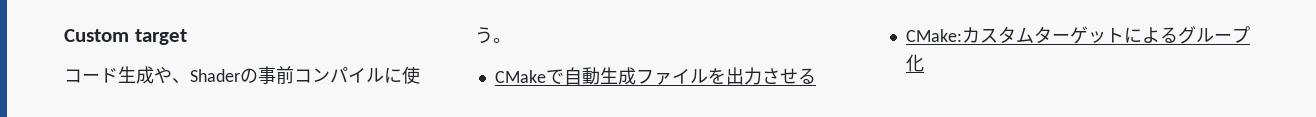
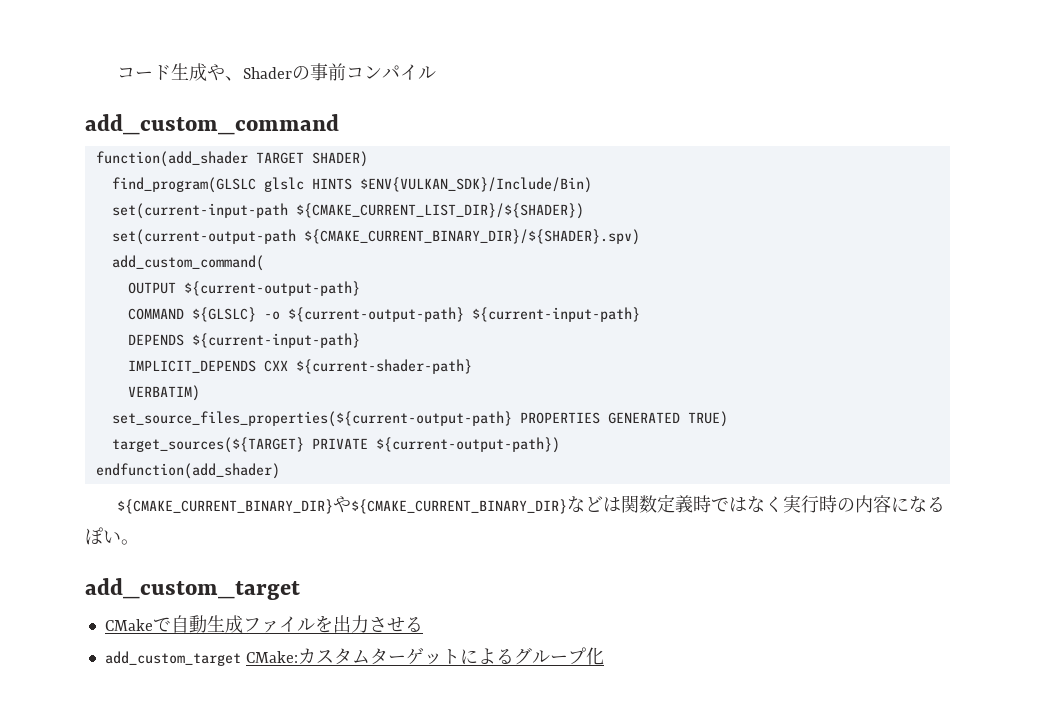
[64,29,187,45] Custom target // -> (117, 73) none
[384,66,420,84] [475,27,493,44] に使う -> [85,114,339,135] [95,151,368,167] [111,177,592,193] [111,203,584,219] [111,229,640,245] [111,255,264,271] [127,281,360,296] [127,307,640,322] [127,333,360,348] [127,359,472,374] [127,385,200,401] [111,411,728,427] [111,437,560,453] [95,463,280,479] [117,494,946,514] [85,527,121,545] // add_custom_command // function(add_shader TARGET SHADER) // find_program(GLSLC glslc HINTS $ENV{VULKAN_SDK}/Include/Bin) // set(current-input-path ${CMAKE_CURRENT_LIST_DIR}/${SHADER}) // set(current-output-path ${CMAKE_CURRENT_BINARY_DIR}/${SHADER}.spv) // add_custom_command( // OUTPUT ${current-output-path} // COMMAND ${GLSLC} -o ${current-output-path} ${current-input-path} // DEPENDS ${current-input-path} // IMPLICIT_DEPENDS CXX ${current-shader-path} // VERBATIM) // set_source_files_properties(${current-output-path} PROPERTIES GENERATED TRUE) // target_sources(${TARGET} PRIVATE ${current-output-path}) // endfunction(add_shader) // ${CMAKE_CURRENT_BINARY_DIR}や${CMAKE_CURRENT_BINARY_DIR}などは関数定義時ではなく実行時の内容になるぽい
(511, 40) none -> [85,578,300,600] // add_custom_target
(816, 76) none -> [104,651,241,666] add_custom_target

